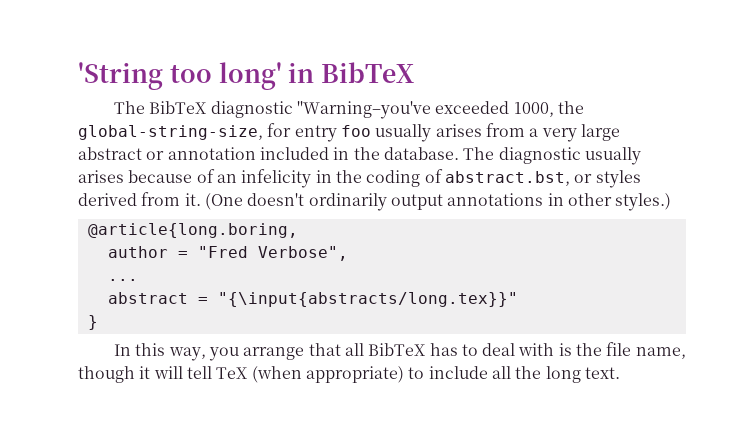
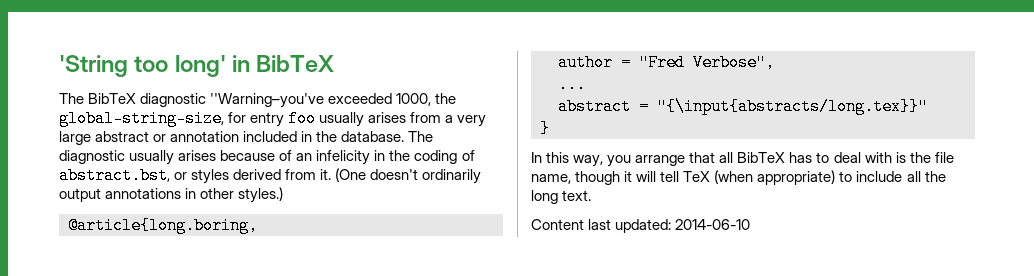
(620, 373) none -> [531,219,751,233] // Content last updated: 2014-06-10

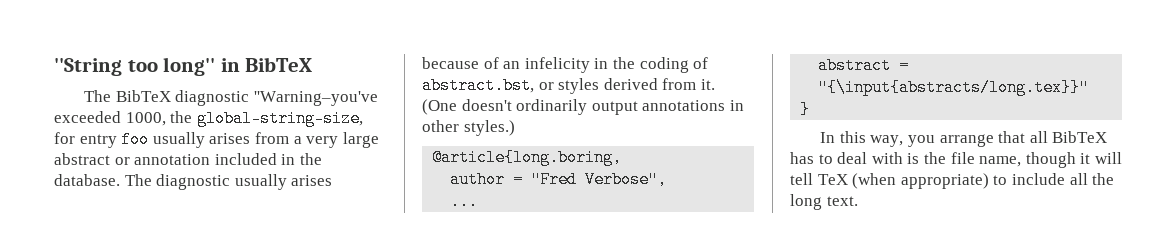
[59,55,226,77] 'String too long' -> [54,57,216,76] ''String too long''
[531,219,751,233] // Content last updated: 2014-06-10 -> (858, 201) none

